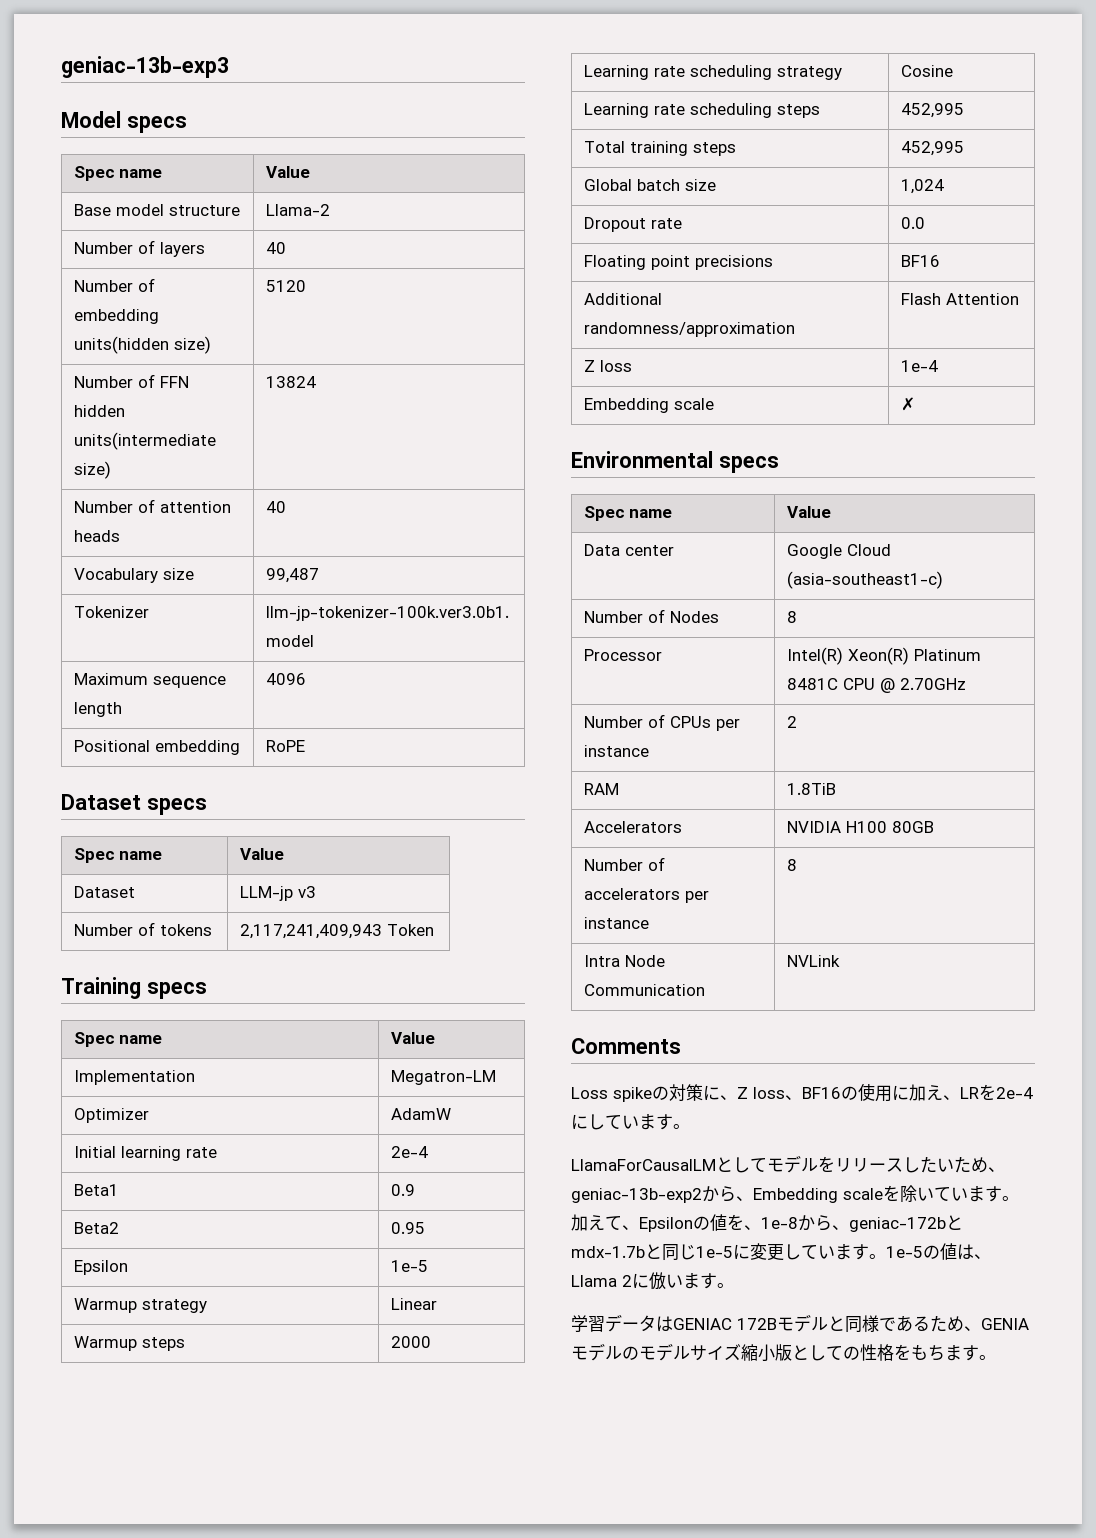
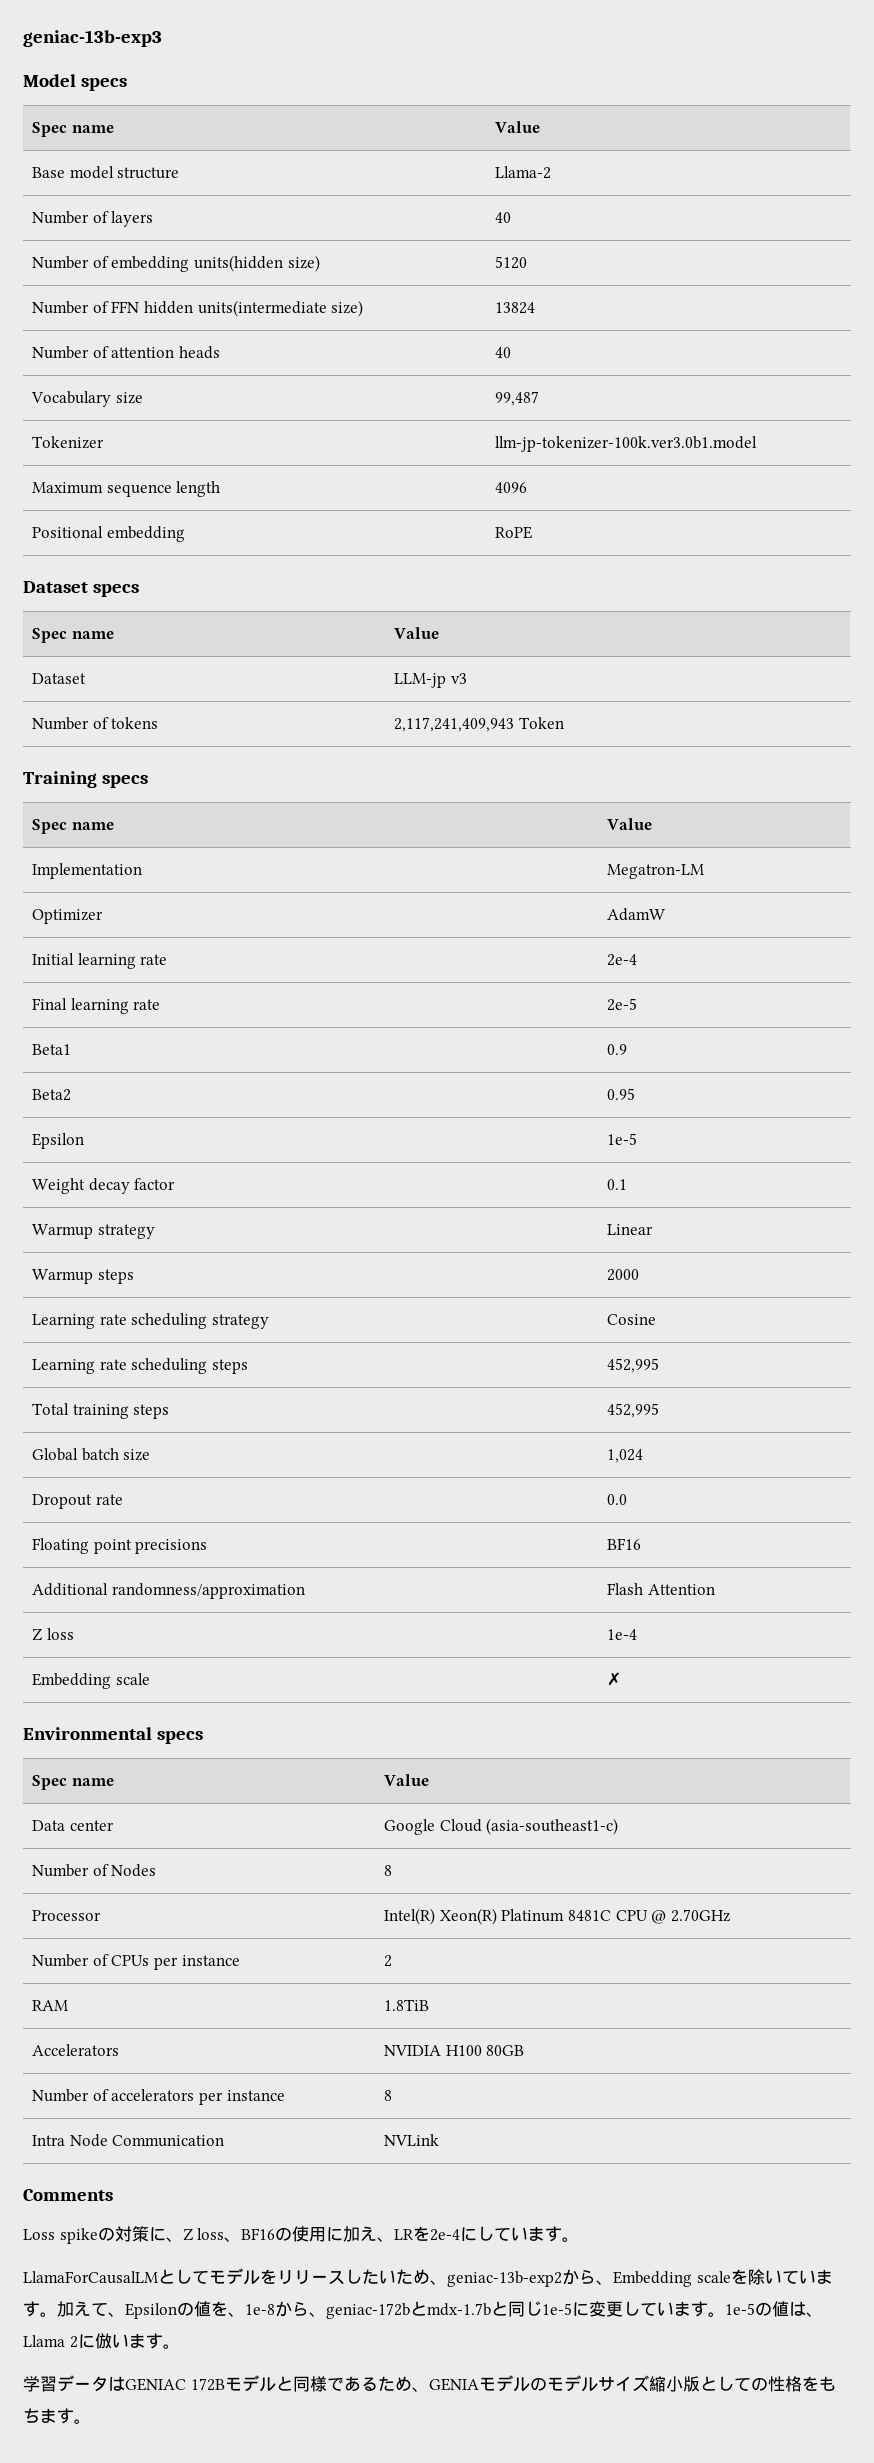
(428, 1152) none -> [32,998,161,1014] [607,998,638,1011] // Final learning rate | 2e-5
(428, 1266) none -> [32,1178,176,1194] [607,1179,628,1190] // Weight decay factor | 0.1

